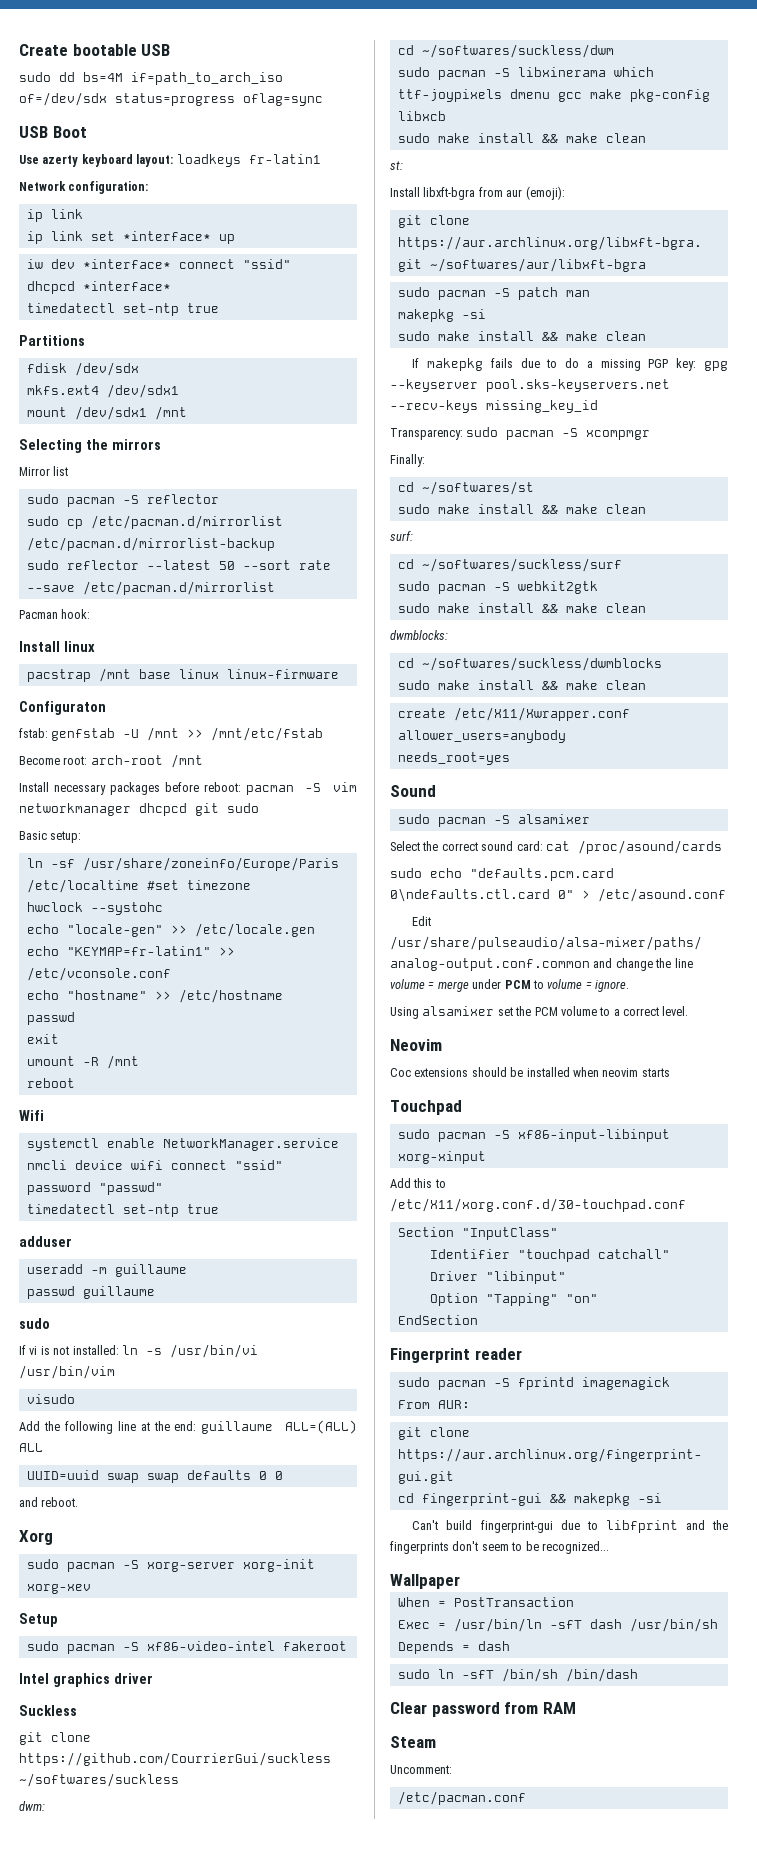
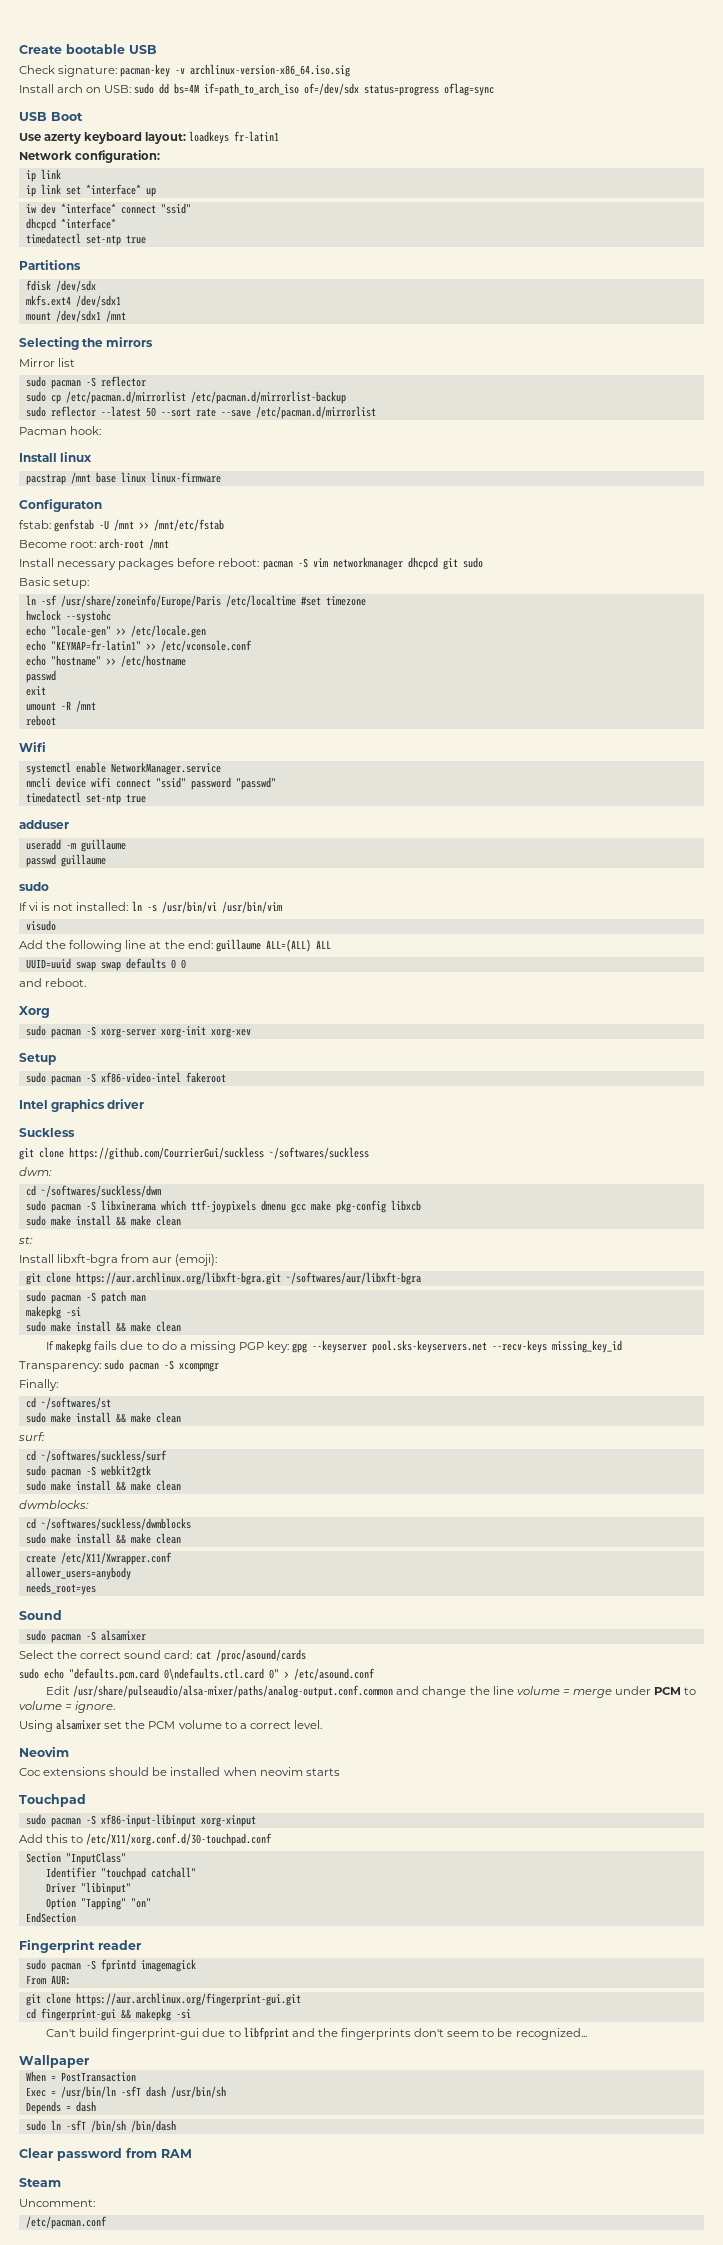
(171, 50) none -> [19,64,351,77] [19,84,132,93] Check signature: pacman-key -v archlinux-version-x86_64.iso.sig // Install arch on USB:

